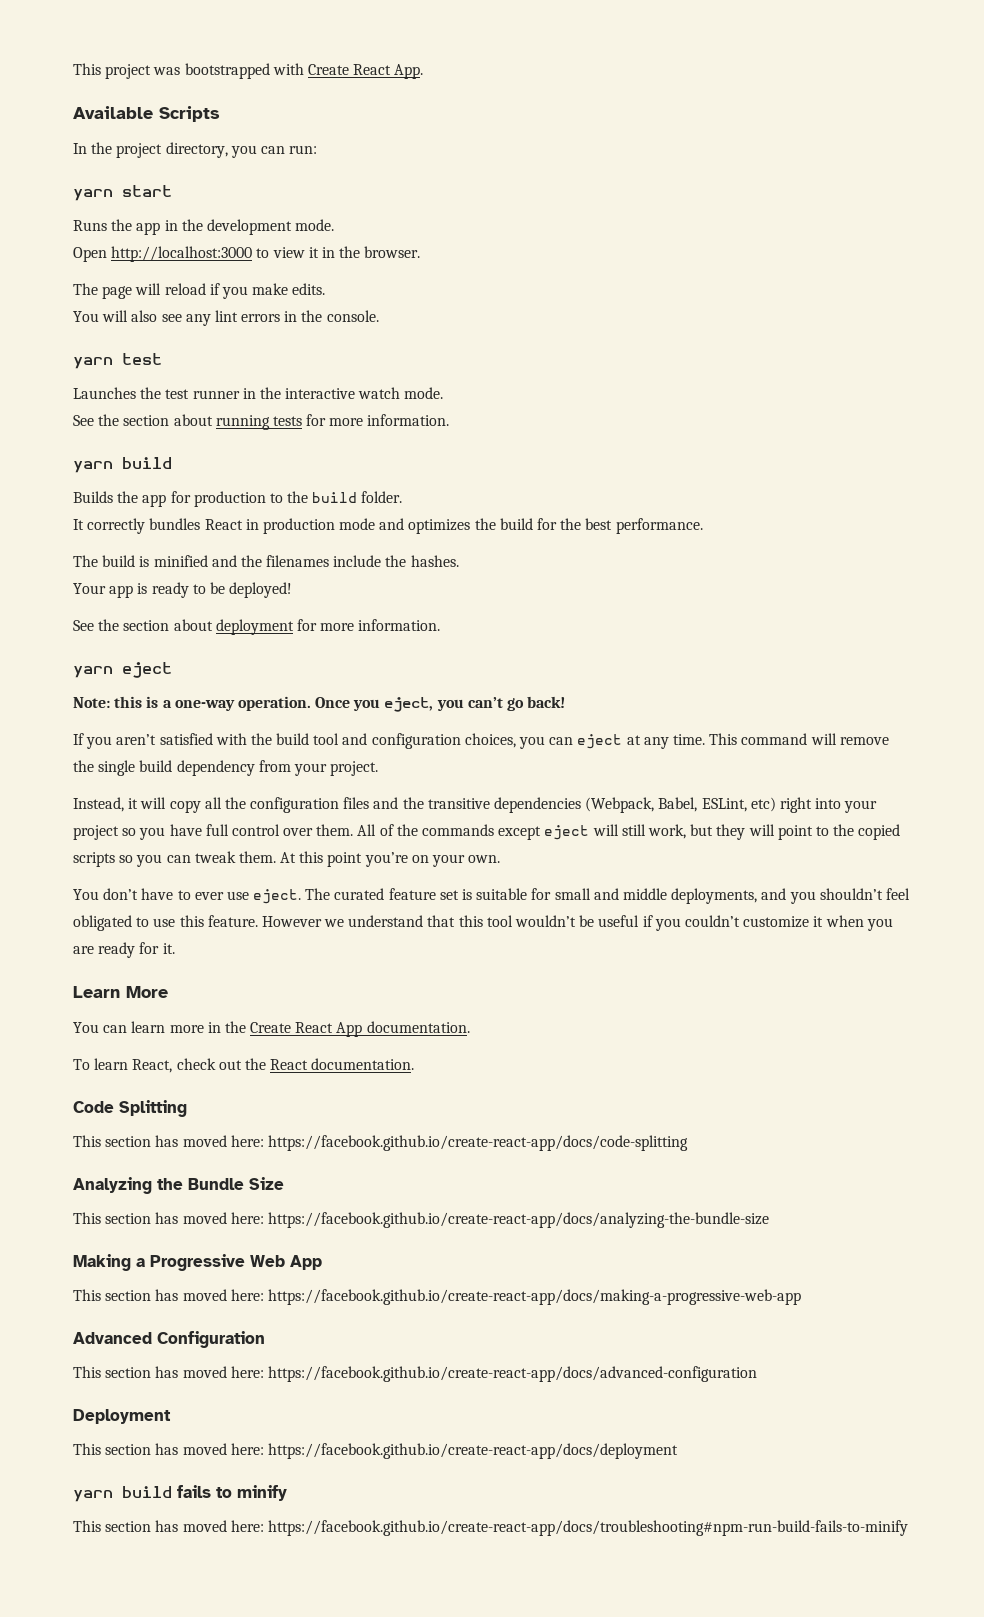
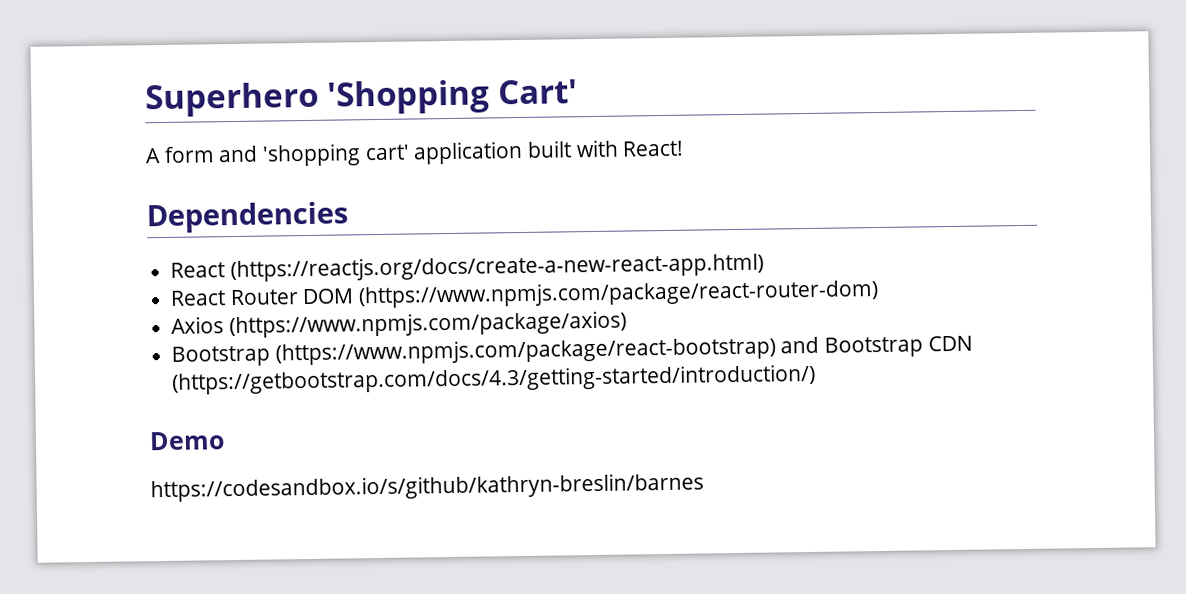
[73,63,424,79] [73,106,220,122] [73,142,318,158] [73,185,172,201] [73,219,335,235] [73,246,421,262] [73,283,326,299] [73,310,379,326] [73,353,162,369] [73,387,444,399] [73,414,450,430] [73,457,172,473] [73,491,403,507] [73,518,703,534] [73,555,459,567] [73,582,293,598] [73,619,441,635] [73,662,172,678] [73,696,566,712] [73,733,889,749] [73,760,379,776] [73,797,878,813] [73,824,901,840] [73,851,501,867] [73,888,910,904] [73,915,893,931] [73,942,175,958] [73,986,168,998] [73,1021,470,1037] [73,1058,415,1073] [73,1100,187,1117] [73,1135,688,1151] [73,1177,284,1194] [73,1212,769,1228] [73,1254,322,1271] [73,1289,801,1305] [73,1331,265,1348] [73,1366,757,1382] [73,1409,171,1424] [73,1443,678,1459] [73,1485,287,1502] [73,1520,908,1536] This project was bootstrapped with Create React App. // Available Scripts // In the project directory, you can run: // yarn start // Runs the app in the development mode. // Open http://localhost:3000 to view it in the browser. // The page will reload if you make edits. // You will also see any lint errors in the console. // yarn test // Launches the test runner in the interactive watch mode. // See the section about running tests for more information. // yarn build // Builds the app for production to the build folder. // It correctly bundles React in production mode and optimizes the build for the best performance. // The build is minified and the filenames include the hashes. // Your app is ready to be deployed! // See the section about deployment for more information. // yarn eject // Note: this is a one-way operation. Once you eject, you can’t go back! // If you aren’t satisfied with the build tool and configuration choices, you can eject at any time. This command will remove the single build dependency from your project. // Instead, it will copy all the configuration files and the transitive dependencies (Webpack, Babel, ESLint, etc) right into your project so you have full control over them. All of the commands except eject will still work, but they will point to the copied scripts so you can tweak them. At this point you’re on your own. // You don’t have to ever use eject. The curated feature set is suitable for small and middle deployments, and you shouldn’t feel obligated to use this feature. However we understand that this tool wouldn’t be useful if you couldn’t customize it when you are ready for it. // Learn More // You can learn more in the Create React App documentation. // To learn React, check out the React documentation. // Code Splitting // This section has moved here: https://facebook.github.io/create-react-app/docs/code-splitting // Analyzing the Bundle Size // This section has moved here: https://facebook.github.io/create-react-app/docs/analyzing-the-bundle-size // Making a Progressive Web App // This section has moved here: https://facebook.github.io/create-react-app/docs/making-a-progressive-web-app // Advanced Configuration // This section has moved here: https://facebook.github.io/create-react-app/docs/advanced-configuration // Deployment // This section has moved here: https://facebook.github.io/create-react-app/docs/deployment // yarn build fails to minify // This section has moved here: https://facebook.github.io/create-react-app/docs/troubleshooting#npm-run-build-fails-to-minify -> [144,79,578,118] [145,139,685,167] [146,201,349,234] [170,252,764,283] [170,279,880,309] [171,310,627,339] [171,335,973,367] [172,363,817,395] [149,431,225,451] [150,472,704,503] Superhero 'Shopping Cart' // A form and 'shopping cart' application built with React! // Dependencies // React (https://reactjs.org/docs/create-a-new-react-app.html) // React Router DOM (https://www.npmjs.com/package/react-router-dom) // Axios (https://www.npmjs.com/package/axios) // Bootstrap (https://www.npmjs.com/package/react-bootstrap) and Bootstrap CDN (https://getbootstrap.com/docs/4.3/getting-started/introduction/) // Demo // https://codesandbox.io/s/github/kathryn-breslin/barnes

